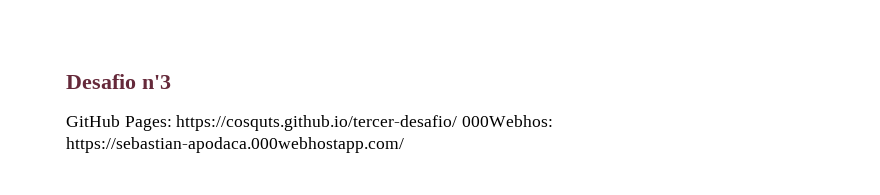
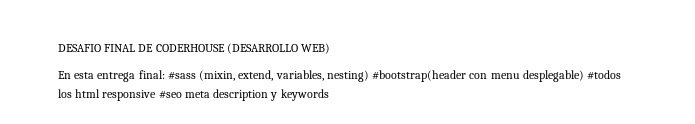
[66,74,171,89] [66,115,554,131] [66,137,404,153] Desafio n'3 // GitHub Pages: https://cosquts.github.io/tercer-desafio/ 000Webhos: https://sebastian-apodaca.000webhostapp.com/ -> [58,43,331,54] [58,70,622,82] [58,89,329,101] DESAFIO FINAL DE CODERHOUSE (DESARROLLO WEB) // En esta entrega final: #sass (mixin, extend, variables, nesting) #bootstrap(header con menu desplegable) #todos los html responsive #seo meta description y keywords

